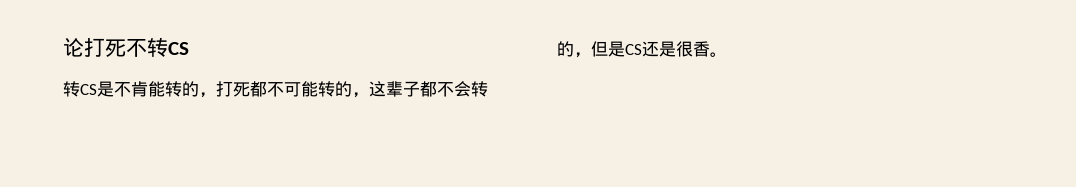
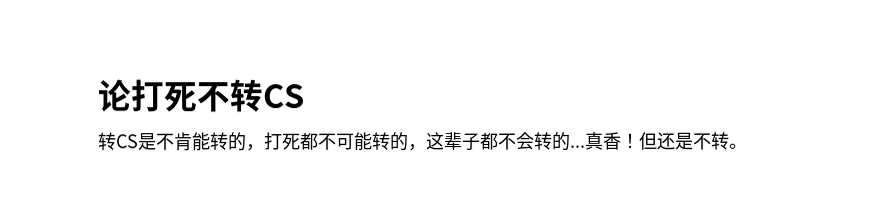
[574,41,710,58] ，但是CS还是很香 -> [570,131,730,150] ...真香！但还是不转

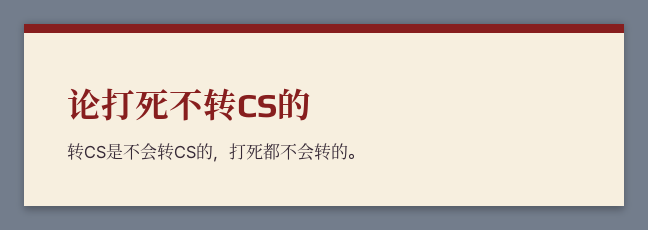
(305, 96) none -> [277,88,311,121] 的
[174,132,229,152] 肯能转 -> [140,143,196,161] 会转CS
[336,131,730,152] 可能转的，这辈子都不会转的...真香！但还是不转 -> [297,143,348,161] 会转的

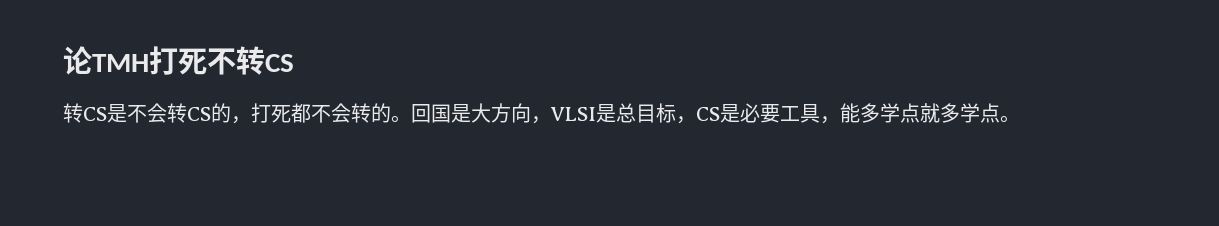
(101, 104) none -> [92,54,149,72] TMH
[277,88,311,121] 的 -> (294, 63) none
(364, 156) none -> [411,103,1020,124] 回国是大方向，VLSI是总目标，CS是必要工具，能多学点就多学点。

